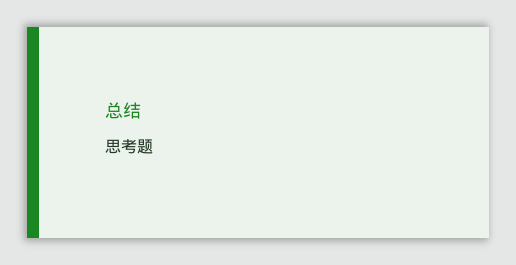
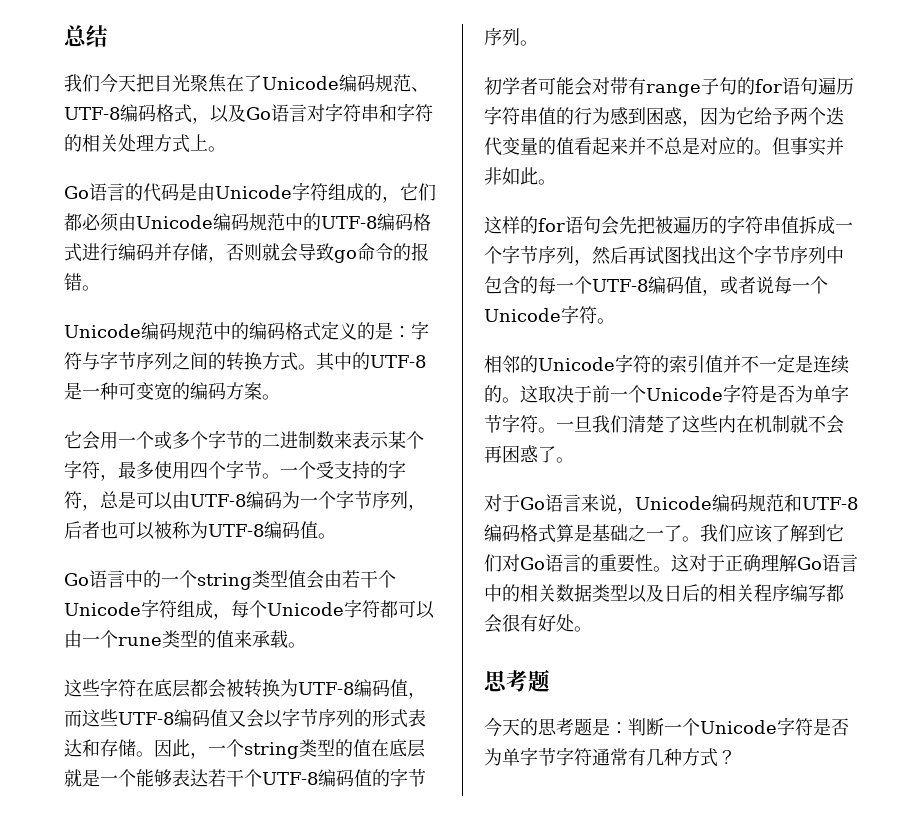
[105,139,153,154] 思考题 -> [64,74,429,93] [64,103,433,124] [64,134,226,153] [64,182,436,203] [64,213,431,232] [64,242,429,263] [64,273,100,291] [64,321,429,341] [64,351,426,371] [64,382,280,400] [64,430,424,450] [64,460,406,481] [64,490,426,511] [64,521,336,540] [64,570,396,590] [64,599,435,620] [64,630,306,648] [64,678,426,699] [64,708,426,728] [64,739,425,759] [64,768,426,787] [484,28,538,46] [484,77,854,97] [484,106,844,127] [484,137,844,156] [484,167,556,185] [484,215,853,235] [484,245,844,266] [484,276,828,296] [484,305,615,324] [484,354,849,374] [484,384,849,403] [484,414,844,434] [484,445,574,463] [484,494,858,514] [484,524,844,543] [484,554,858,573] [484,584,844,603] [484,614,592,633] [484,669,550,692] [484,717,849,737] [484,747,736,767] 我们今天把目光聚焦在了Unicode编码规范、UTF-8编码格式，以及Go语言对字符串和字符的相关处理方式上。 // Go语言的代码是由Unicode字符组成的，它们都必须由Unicode编码规范中的UTF-8编码格式进行编码并存储，否则就会导致go命令的报错。 // Unicode编码规范中的编码格式定义的是：字符与字节序列之间的转换方式。其中的UTF-8是一种可变宽的编码方案。 // 它会用一个或多个字节的二进制数来表示某个字符，最多使用四个字节。一个受支持的字符，总是可以由UTF-8编码为一个字节序列，后者也可以被称为UTF-8编码值。 // Go语言中的一个string类型值会由若干个Unicode字符组成，每个Unicode字符都可以由一个rune类型的值来承载。 // 这些字符在底层都会被转换为UTF-8编码值，而这些UTF-8编码值又会以字节序列的形式表达和存储。因此，一个string类型的值在底层就是一个能够表达若干个UTF-8编码值的字节序列。 // 初学者可能会对带有range子句的for语句遍历字符串值的行为感到困惑，因为它给予两个迭代变量的值看起来并不总是对应的。但事实并非如此。 // 这样的for语句会先把被遍历的字符串值拆成一个字节序列，然后再试图找出这个字节序列中包含的每一个UTF-8编码值，或者说每一个Unicode字符。 // 相邻的Unicode字符的索引值并不一定是连续的。这取决于前一个Unicode字符是否为单字节字符。一旦我们清楚了这些内在机制就不会再困惑了。 // 对于Go语言来说，Unicode编码规范和UTF-8编码格式算是基础之一了。我们应该了解到它们对Go语言的重要性。这对于正确理解Go语言中的相关数据类型以及日后的相关程序编写都会很有好处。 // 思考题 // 今天的思考题是：判断一个Unicode字符是否为单字节字符通常有几种方式？

